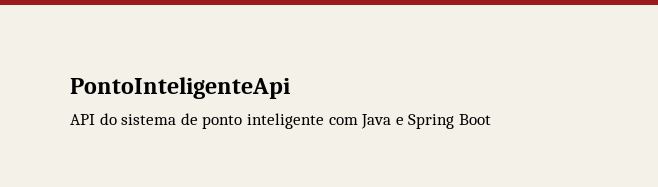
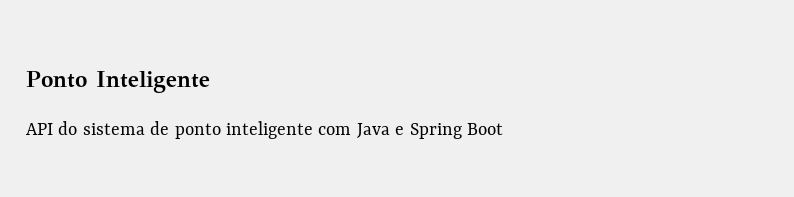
[70,77,291,99] PontoInteligenteApi -> [26,71,210,93] Ponto Inteligente

